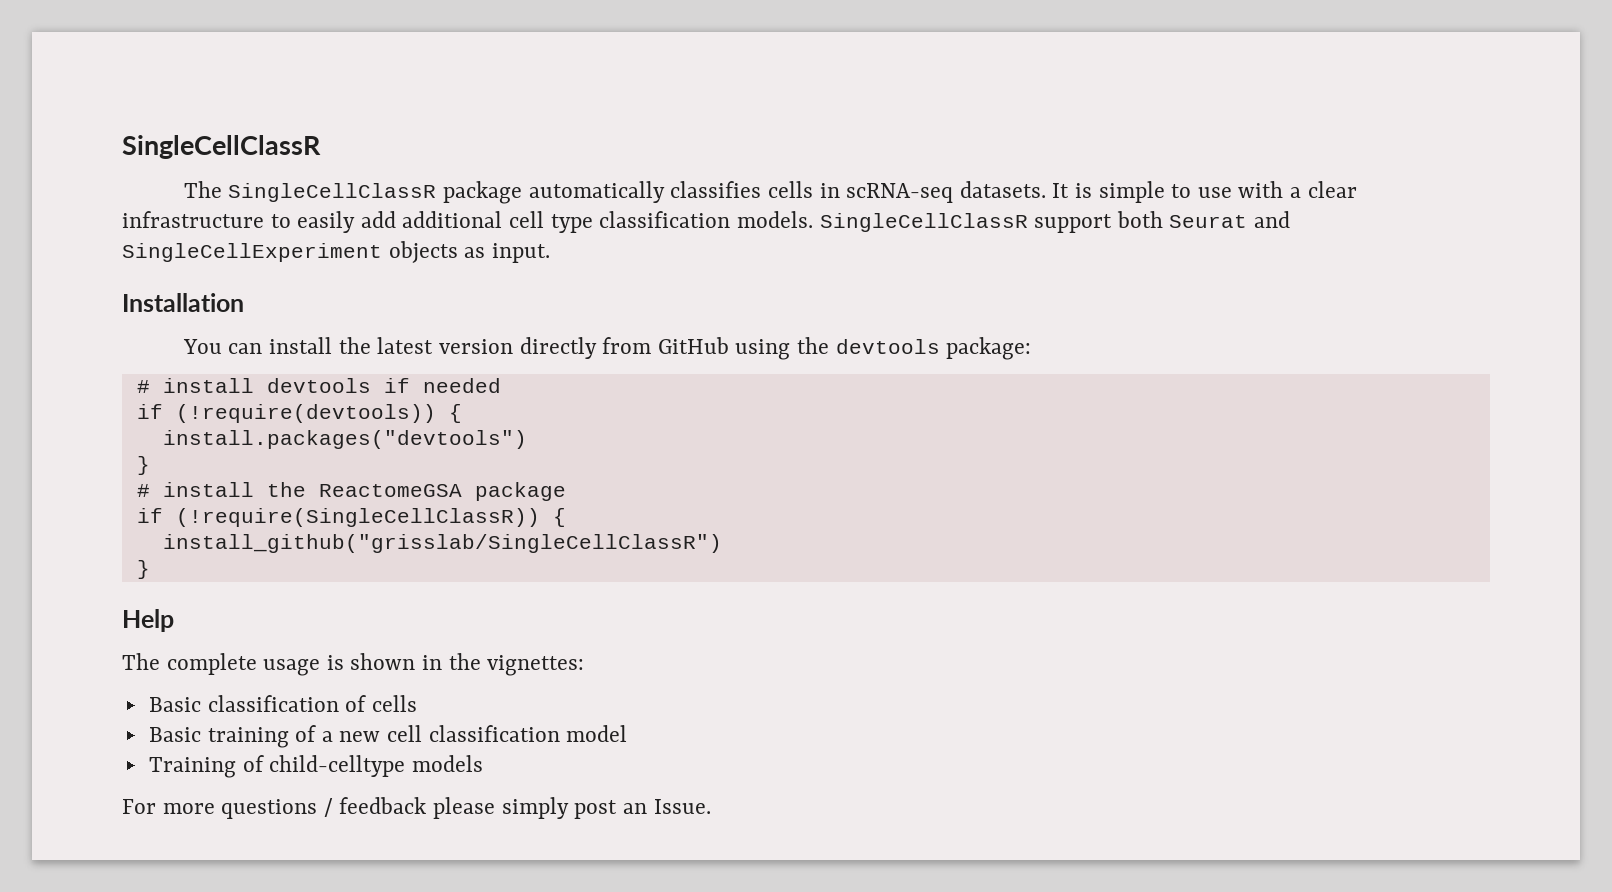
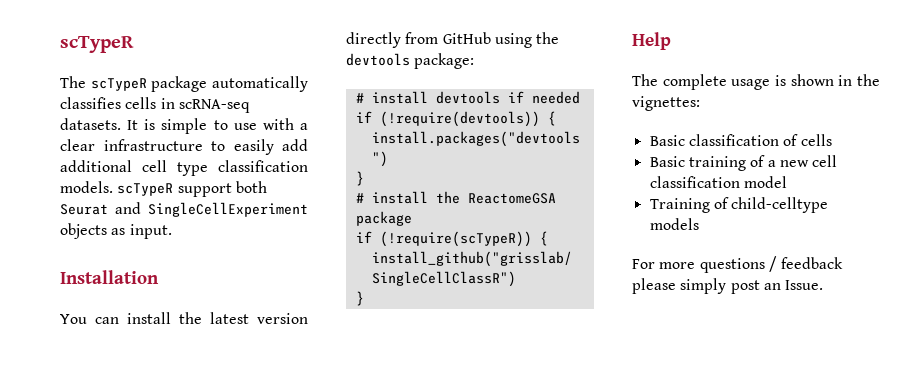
[122,135,321,159] [183,181,437,202] SingleCellClassR // The SingleCellClassR -> [60,36,134,53] [60,76,147,91] scTypeR // The scTypeR
[819,213,1028,232] SingleCellClassR -> [117,183,174,196] scTypeR
[175,508,540,527] (!require(SingleCellClassR)) -> [379,231,532,247] (!require(scTypeR))

